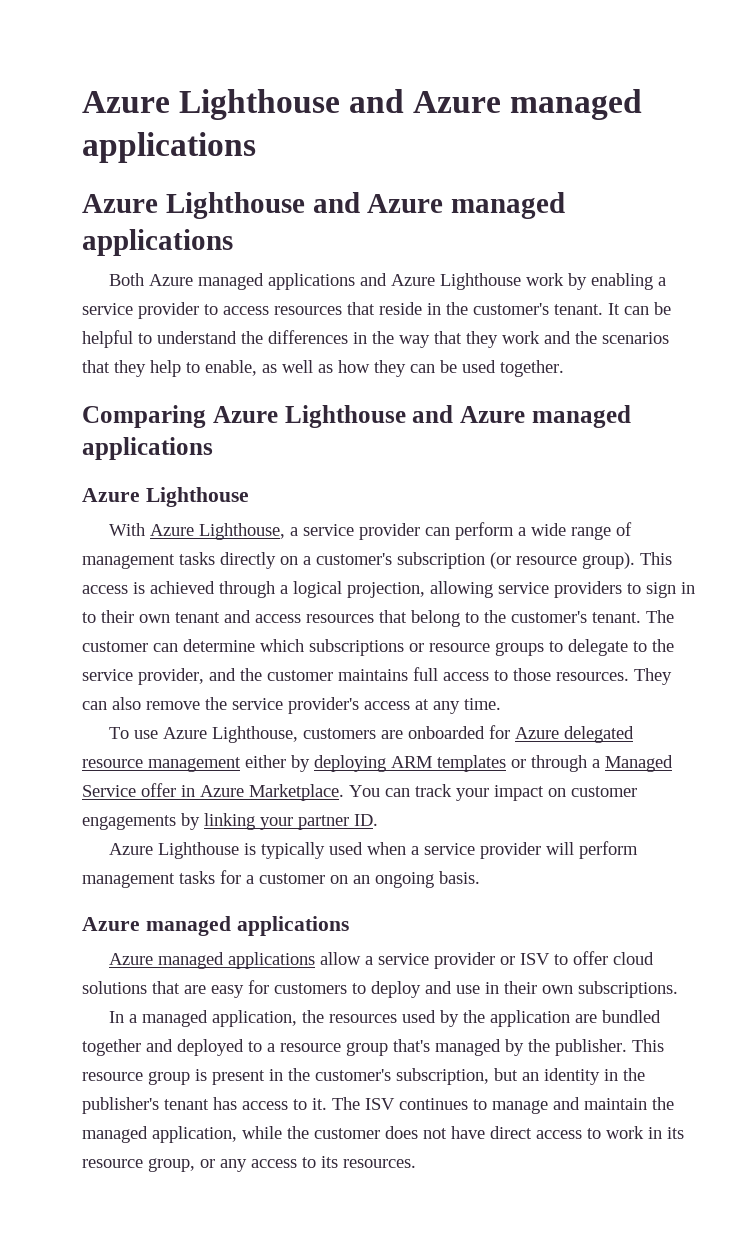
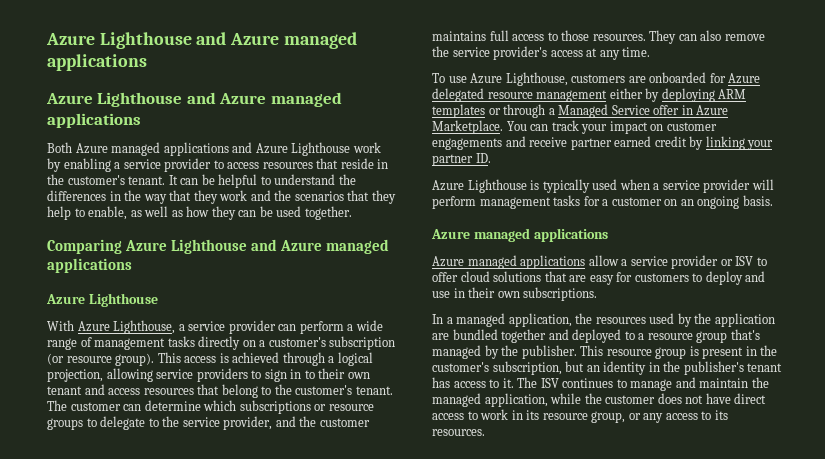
(176, 822) none -> [505,136,687,150] and receive partner earned credit

